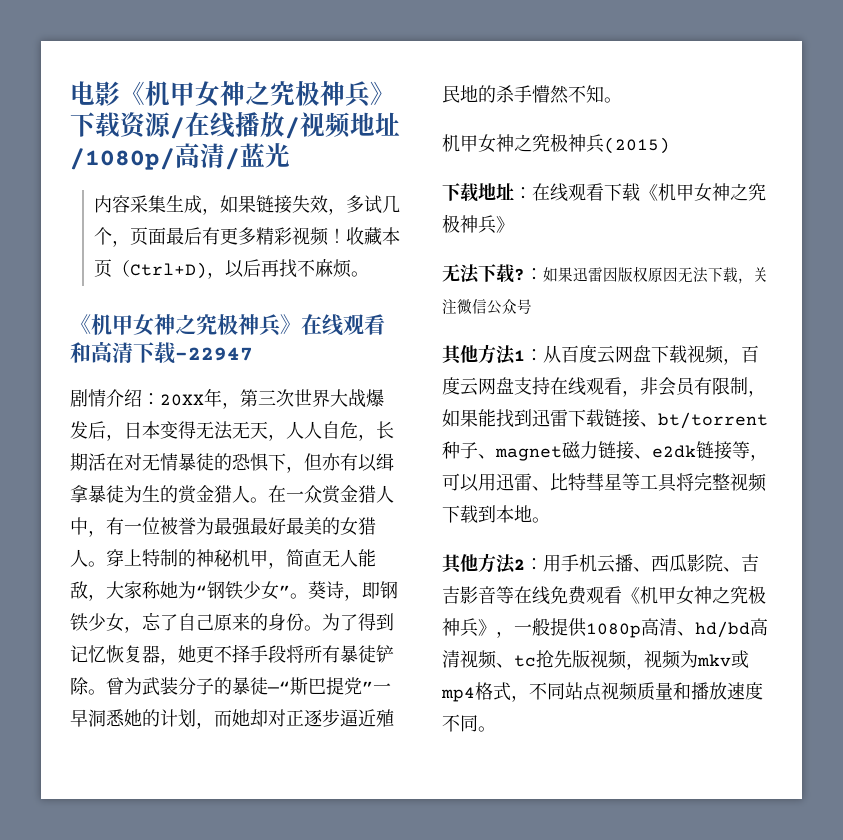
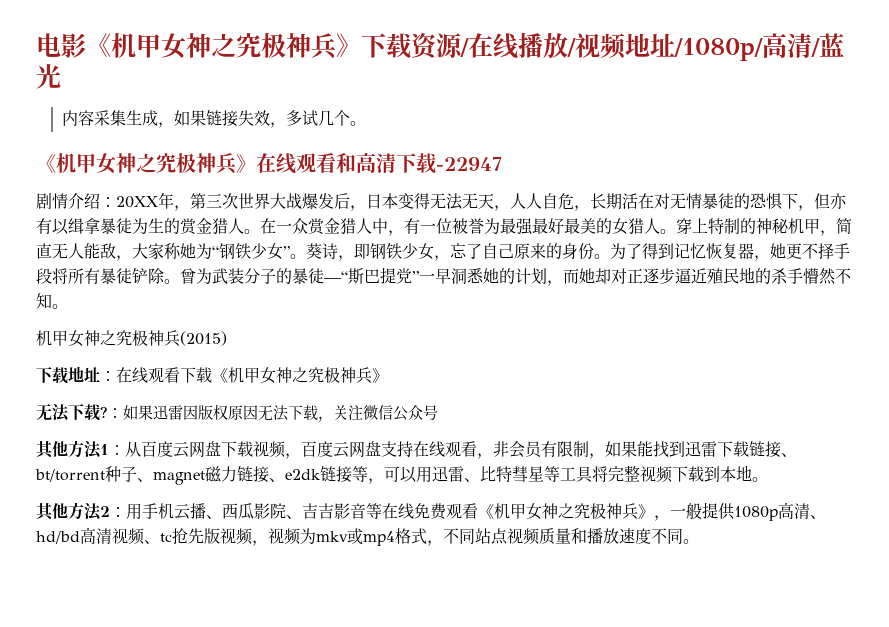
[112,227,401,247] [94,258,352,279] ，页面最后有更多精彩视频！收藏本页（Ctrl+D)，以后再找不麻烦 -> (350, 118) none

